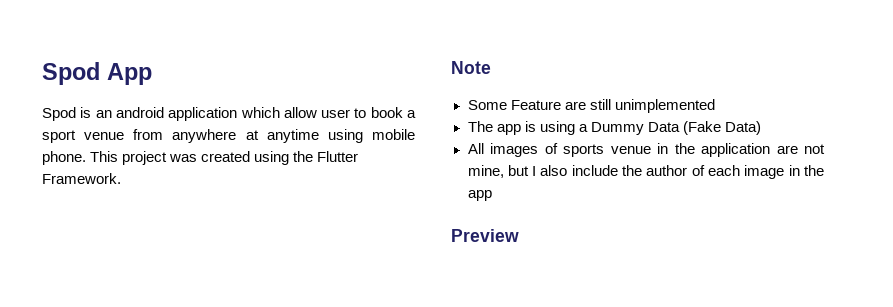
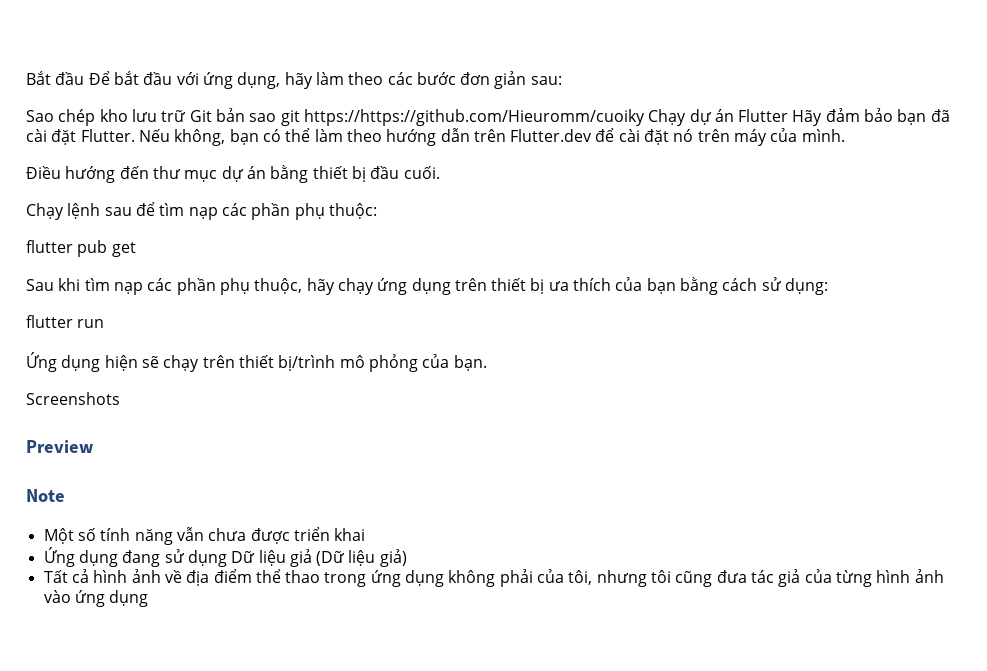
[42,62,152,85] [42,107,417,121] [42,129,416,143] [42,151,359,165] [42,173,121,184] [451,61,491,74] [467,99,715,113] [467,121,761,135] [467,143,825,157] [467,165,824,179] [467,190,492,201] [451,229,519,242] Spod App // Spod is an android application which allow user to book a sport venue from anywhere at anytime using mobile phone. This project was created using the Flutter Framework. // Note // Some Feature are still unimplemented // The app is using a Dummy Data (Fake Data) // All images of sports venue in the application are not mine, but I also include the author of each image in the app // Preview -> [26,71,562,89] [26,108,950,126] [26,128,845,146] [26,165,440,183] [26,202,377,220] [26,240,136,257] [26,277,829,295] [26,315,105,328] [26,352,487,372] [26,392,120,405] [26,440,93,453] [26,489,65,502] [43,527,366,545] [43,547,407,567] [43,569,944,587] [43,590,149,607] Bắt đầu Để bắt đầu với ứng dụng, hãy làm theo các bước đơn giản sau: // Sao chép kho lưu trữ Git bản sao git https://https://github.com/Hieuromm/cuoiky Chạy dự án Flutter Hãy đảm bảo bạn đã cài đặt Flutter. Nếu không, bạn có thể làm theo hướng dẫn trên Flutter.dev để cài đặt nó trên máy của mình. // Điều hướng đến thư mục dự án bằng thiết bị đầu cuối. // Chạy lệnh sau để tìm nạp các phần phụ thuộc: // flutter pub get // Sau khi tìm nạp các phần phụ thuộc, hãy chạy ứng dụng trên thiết bị ưa thích của bạn bằng cách sử dụng: // flutter run // Ứng dụng hiện sẽ chạy trên thiết bị/trình mô phỏng của bạn. // Screenshots // Preview // Note // Một số tính năng vẫn chưa được triển khai // Ứng dụng đang sử dụng Dữ liệu giả (Dữ liệu giả) // Tất cả hình ảnh về địa điểm thể thao trong ứng dụng không phải của tôi, nhưng tôi cũng đưa tác giả của từng hình ảnh vào ứng dụng

